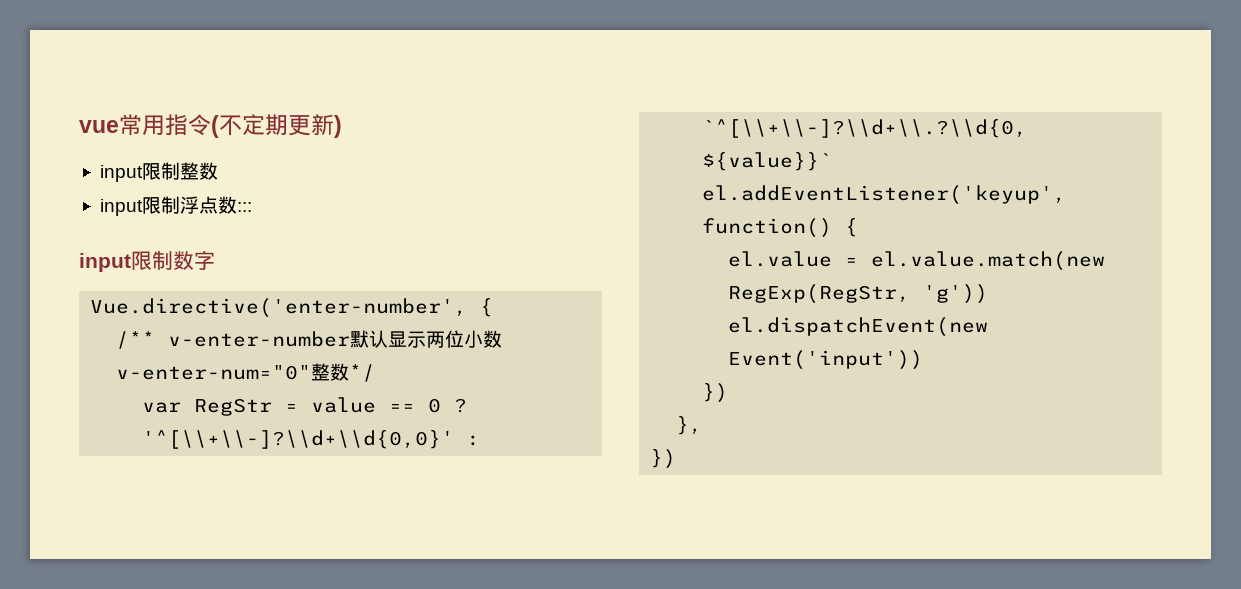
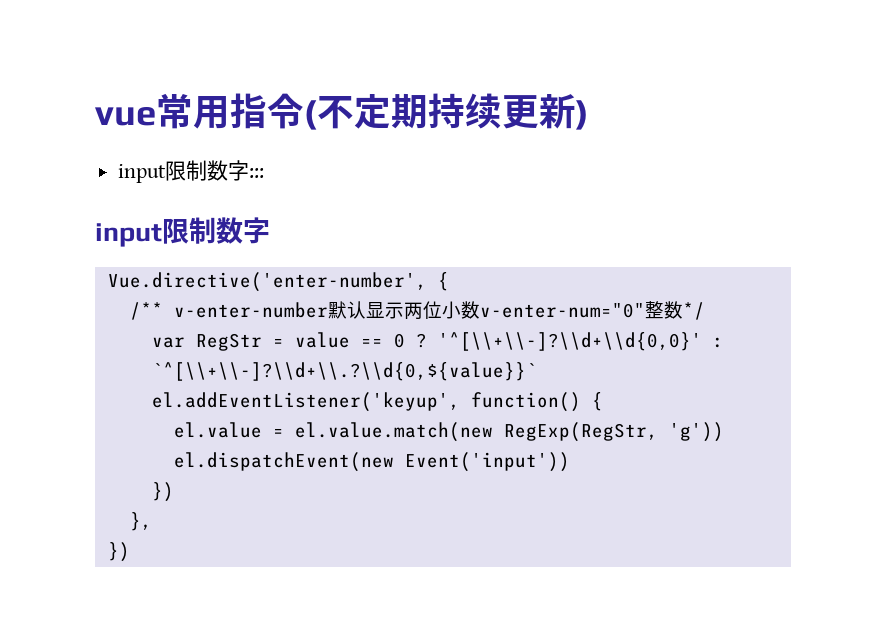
(288, 125) none -> [428,93,502,129] 持续
[179,162,218,180] [99,196,237,216] 整数 // input限制浮点数 -> [207,160,250,181] 数字

